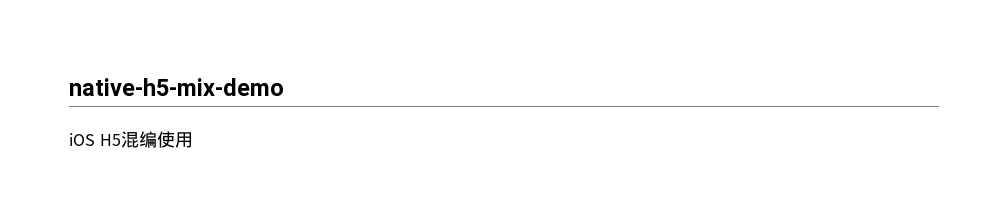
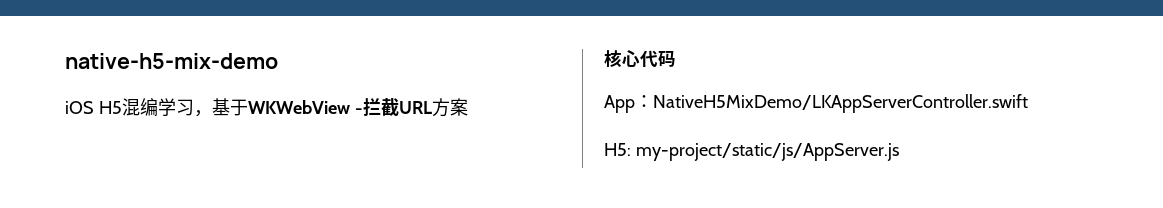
[156,131,193,148] 使用 -> [157,98,468,117] [604,50,676,68] [604,94,1028,113] [604,143,899,161] 学习，基于WKWebView -拦截URL方案 // 核心代码 // App：NativeH5MixDemo/LKAppServerController.swift // H5: my-project/static/js/AppServer.js

